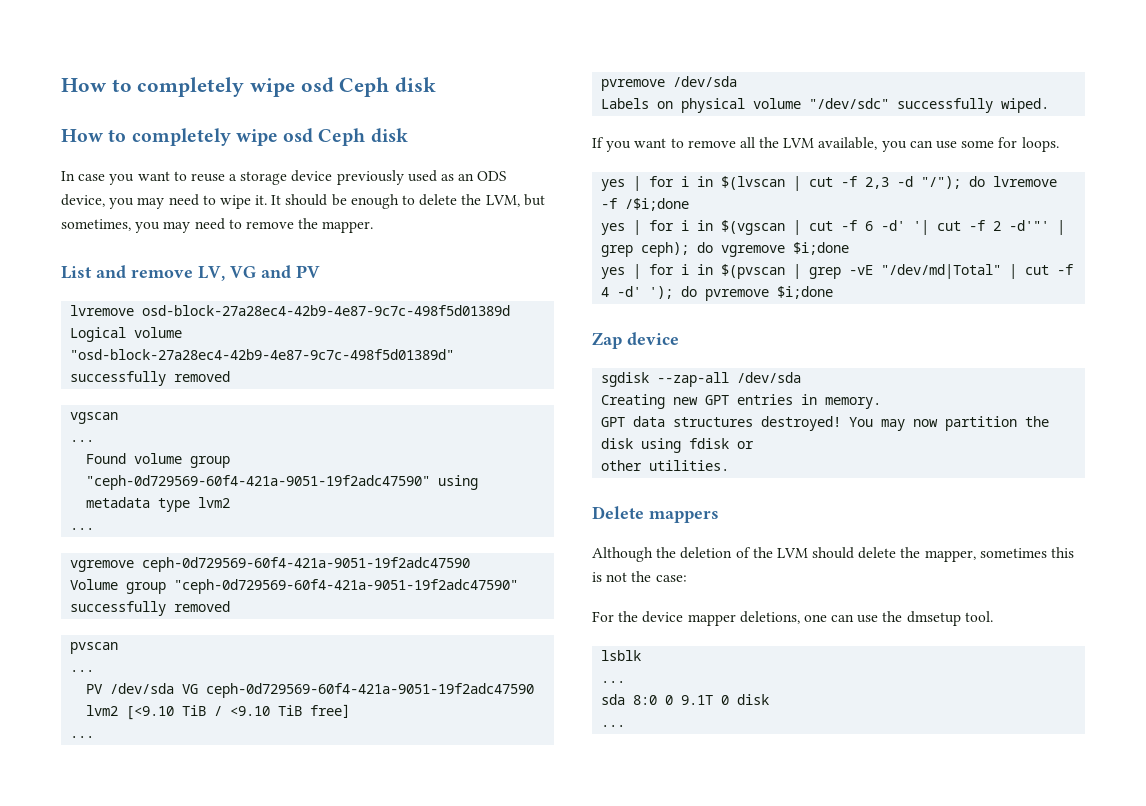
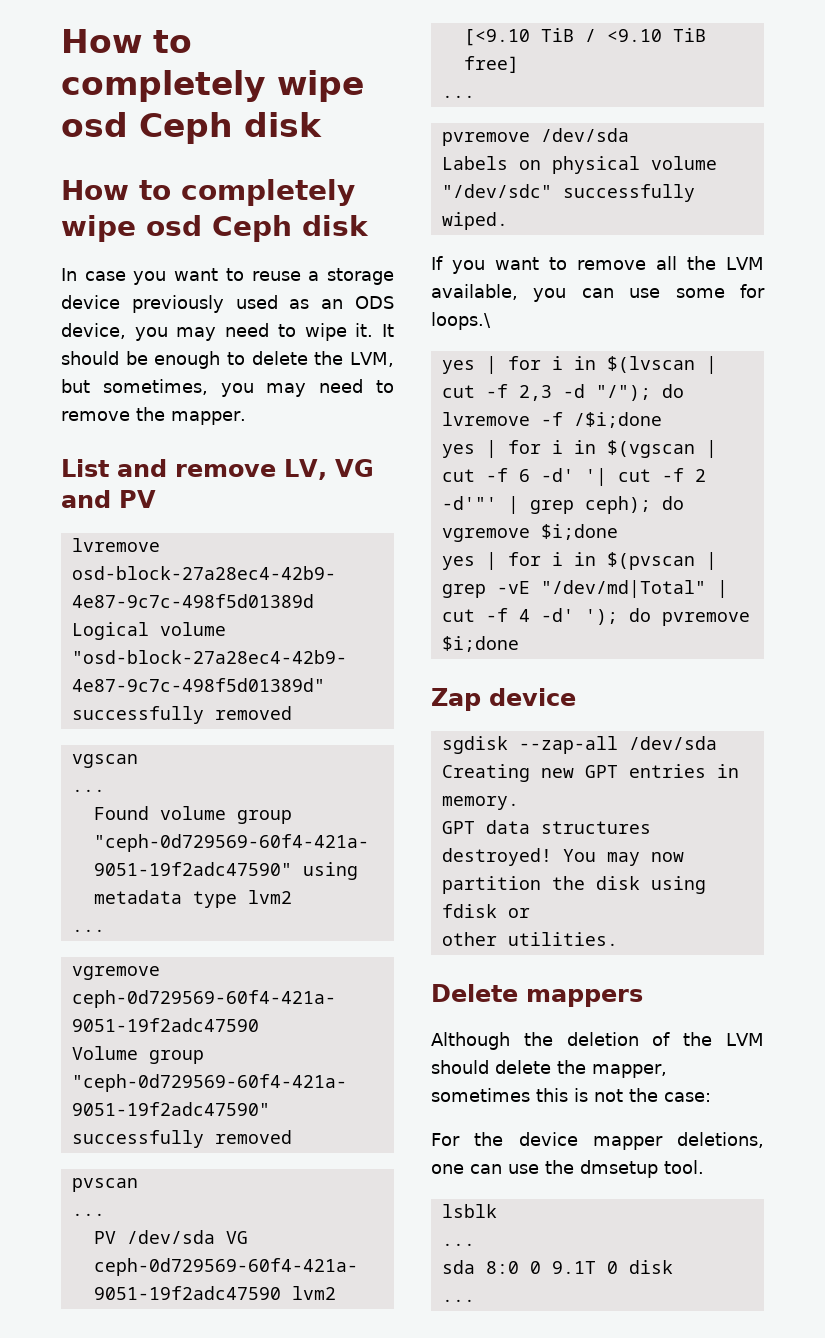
[1021,137,1059,152] loops. -> [431,312,491,330] loops.\

